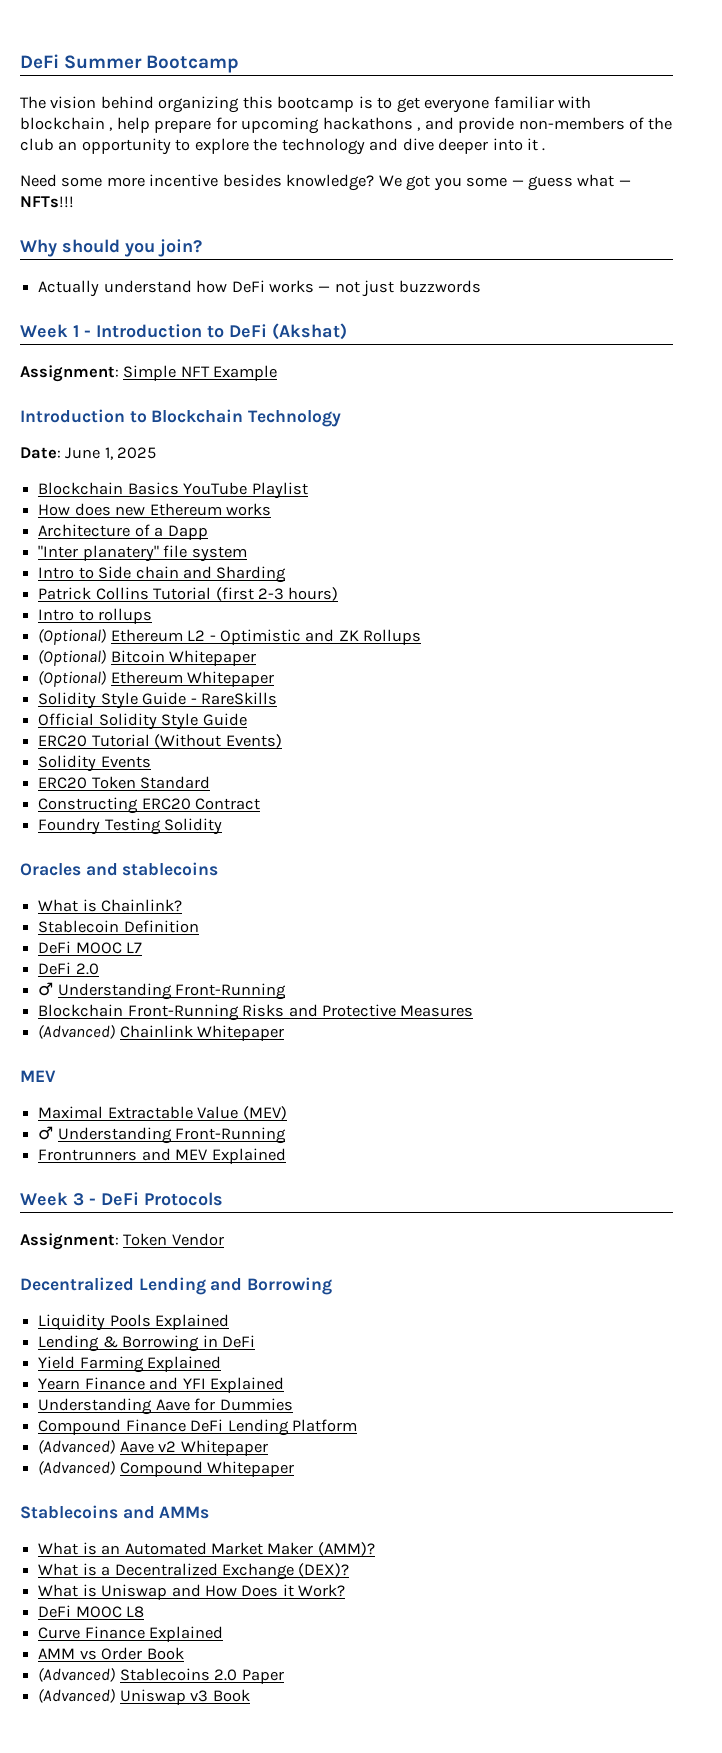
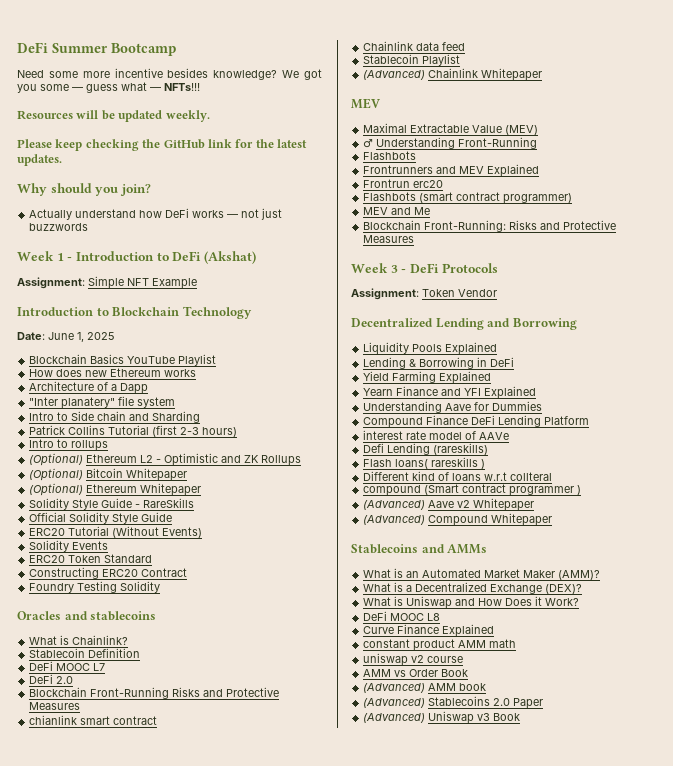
[20,96,592,113] [20,117,673,134] [20,138,546,155] // The vision behind organizing this bootcamp is to get everyone familiar with blockchain , help prepare for upcoming hackathons , and provide non-members of the club an opportunity to explore the technology and dive deeper into it . -> (176, 49) none
(74, 202) none -> [17,110,210,122] [17,139,307,151] [17,154,62,166] // Resources will be updated weekly. // Please keep checking the GitHub link for the latest updates.
[38,982,287,1000] // ♂ Understanding Front-Running -> (74, 680) none
(474, 1011) none -> [29,715,158,725] [363,41,466,51] [363,54,461,66] // chianlink smart contract // Chainlink data feed // Stablecoin Playlist
(287, 1135) none -> [363,151,417,160] // Flashbots
(286, 1156) none -> [363,179,444,188] [363,192,573,204] [363,207,431,215] [363,220,617,232] [363,235,415,243] // Frontrun erc20 // Flashbots (smart contract programmer) // MEV and Me // Blockchain Front-Running: Risks and Protective Measures
(357, 1425) none -> [363,430,510,440] [363,443,489,455] [363,457,486,469] [363,471,553,481] [363,484,582,496] // interest rate model of AAVe // Defi Lending (rareskills) // Flash loans( rareskills ) // Different kind of loans w.r.t collteral // compound (Smart contract programmer )
(224, 1634) none -> [363,639,517,651] [363,653,464,666] // constant product AMM math // uniswap v2 course
(184, 1653) none -> [363,683,487,693] // (Advanced) AMM book

